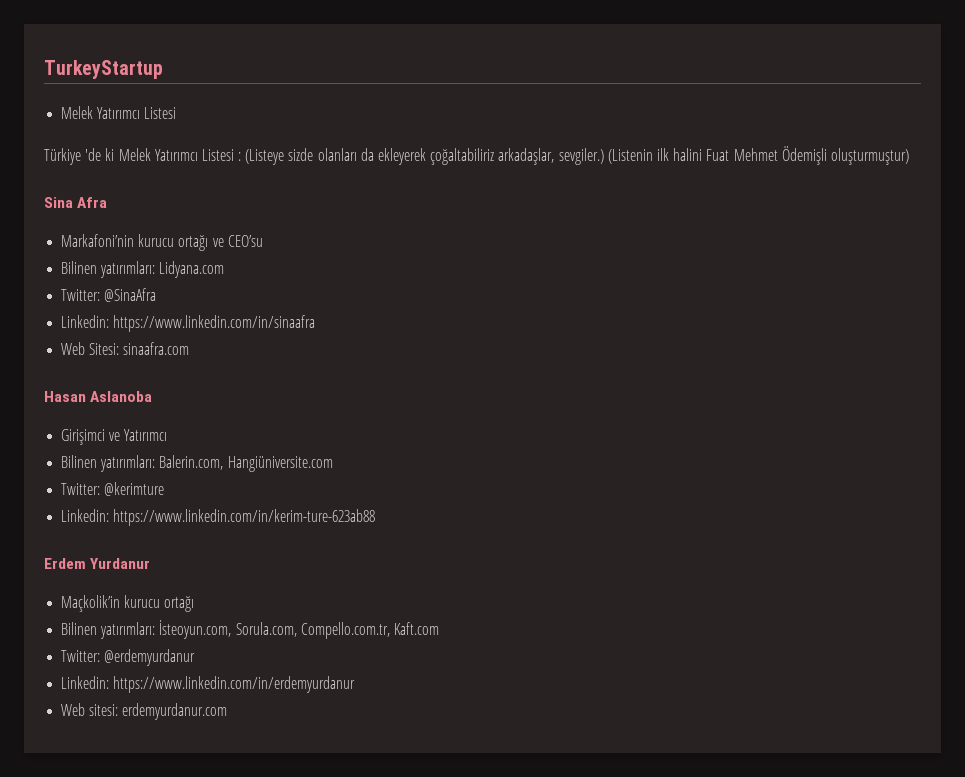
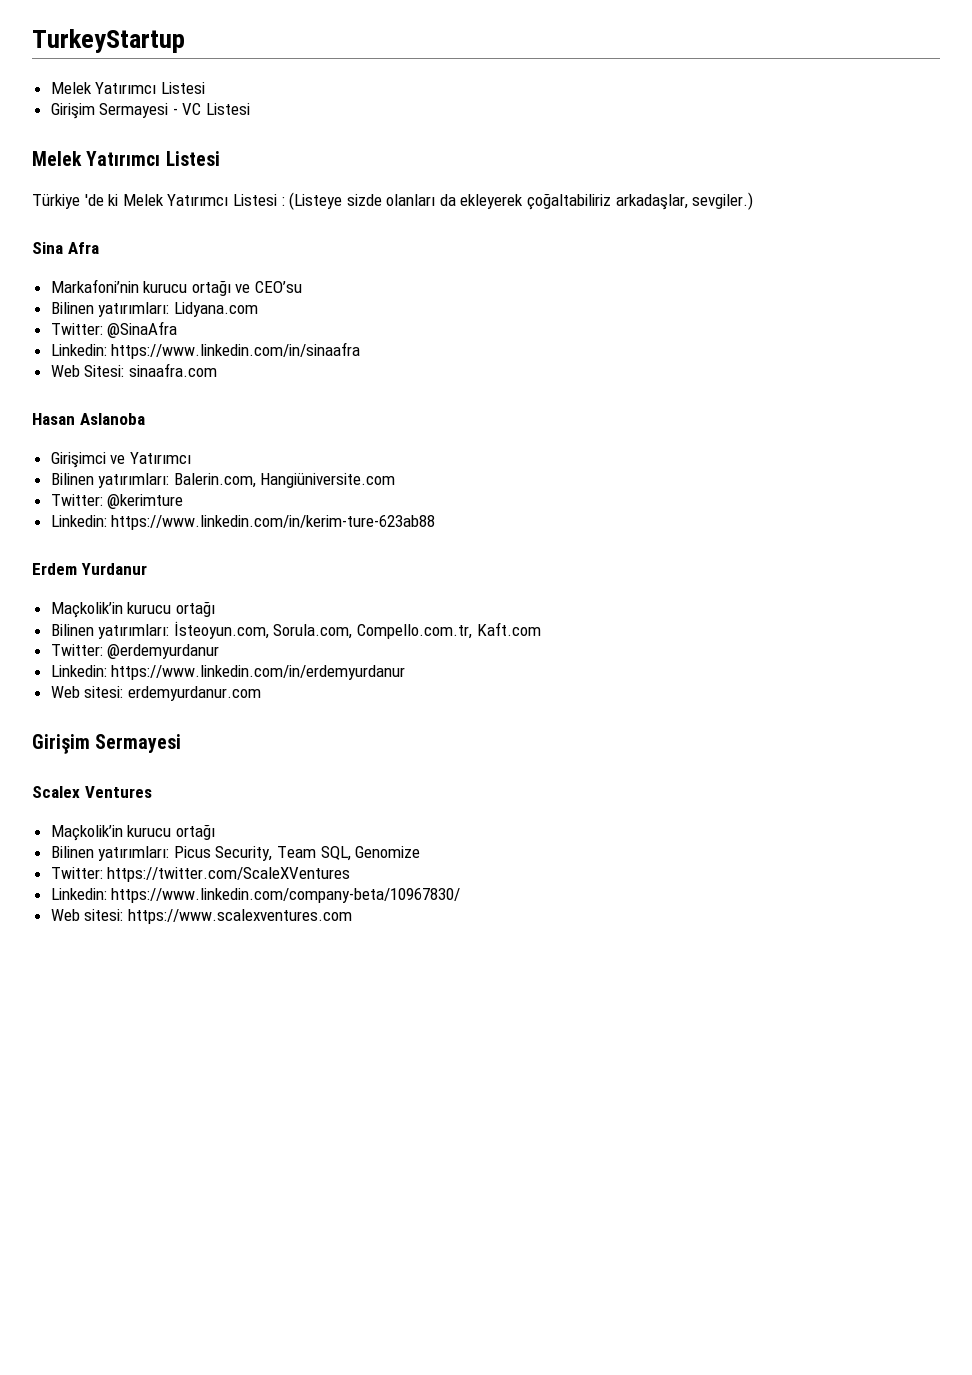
(177, 113) none -> [50,103,251,119] [32,151,220,166] // Girişim Sermayesi - VC Listesi // Melek Yatırımcı Listesi
[607,146,909,165] (Listenin ilk halini Fuat Mehmet Ödemişli oluşturmuştur) -> (754, 201) none
(228, 711) none -> [32,734,182,754] [32,786,152,798] [50,824,215,841] [50,846,421,861] [50,867,351,882] [50,888,461,903] [50,909,352,924] // Girişim Sermayesi // Scalex Ventures // Maçkolik’in kurucu ortağı // Bilinen yatırımları: Picus Security, Team SQL, Genomize // Twitter: https://twitter.com/ScaleXVentures // Linkedin: https://www.linkedin.com/company-beta/10967830/ // Web sitesi: https://www.scalexventures.com

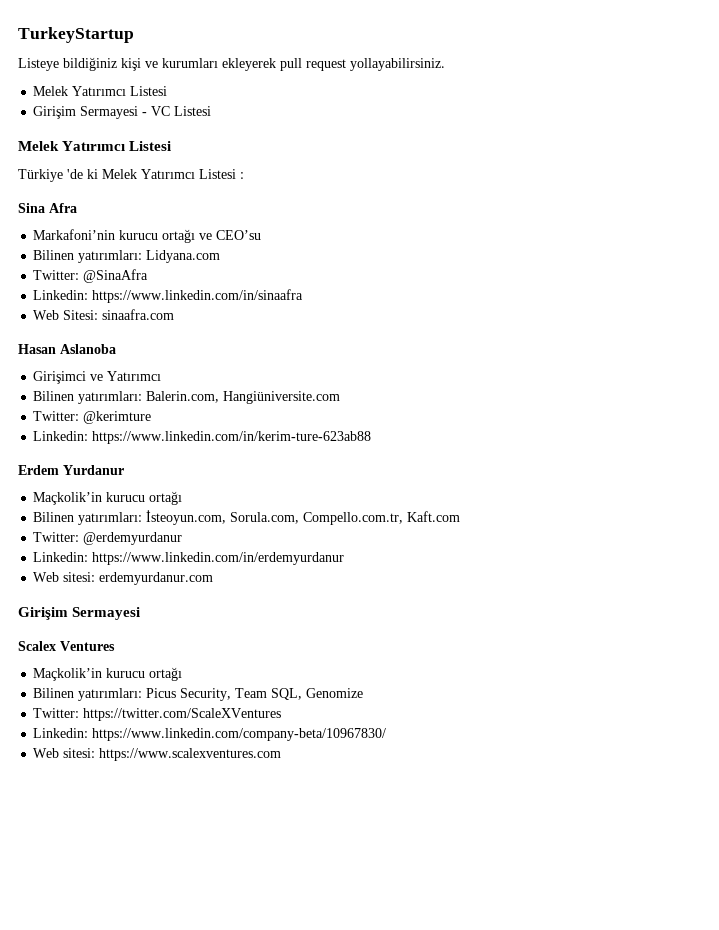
(185, 41) none -> [18,57,445,71] // Listeye bildiğiniz kişi ve kurumları ekleyerek pull request yollayabilirsiniz.
[289,192,754,210] (Listeye sizde olanları da ekleyerek çoğaltabiliriz arkadaşlar, sevgiler.) -> (244, 175) none

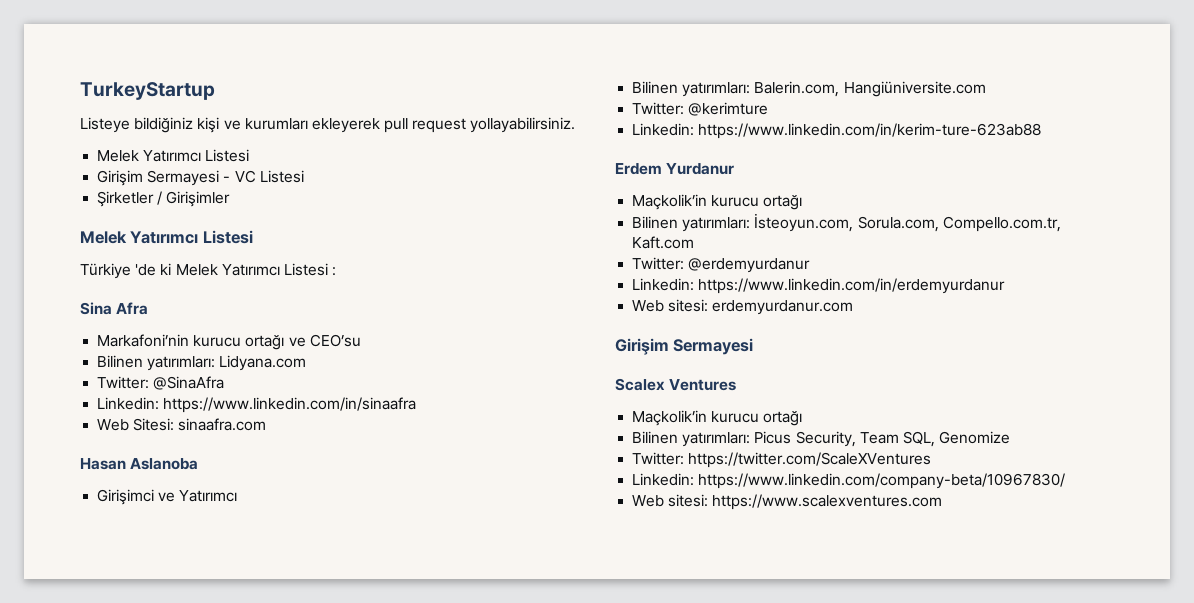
(212, 111) none -> [97,191,231,207] // Şirketler / Girişimler

